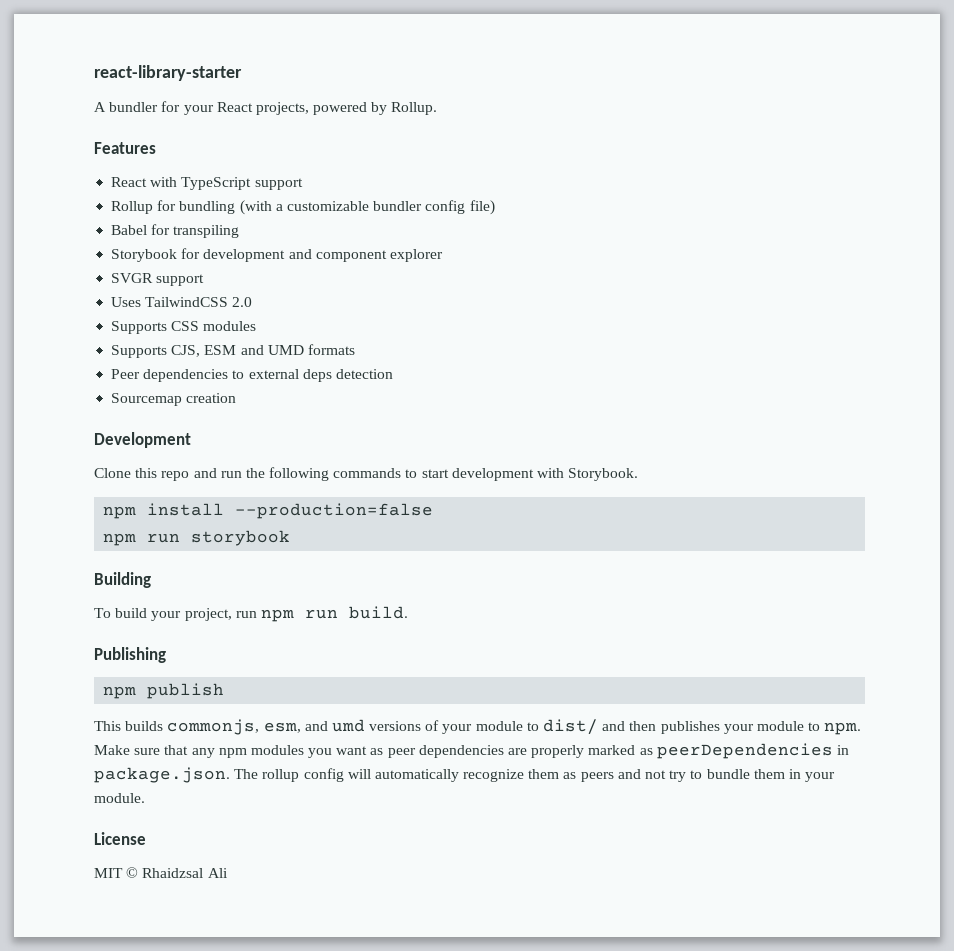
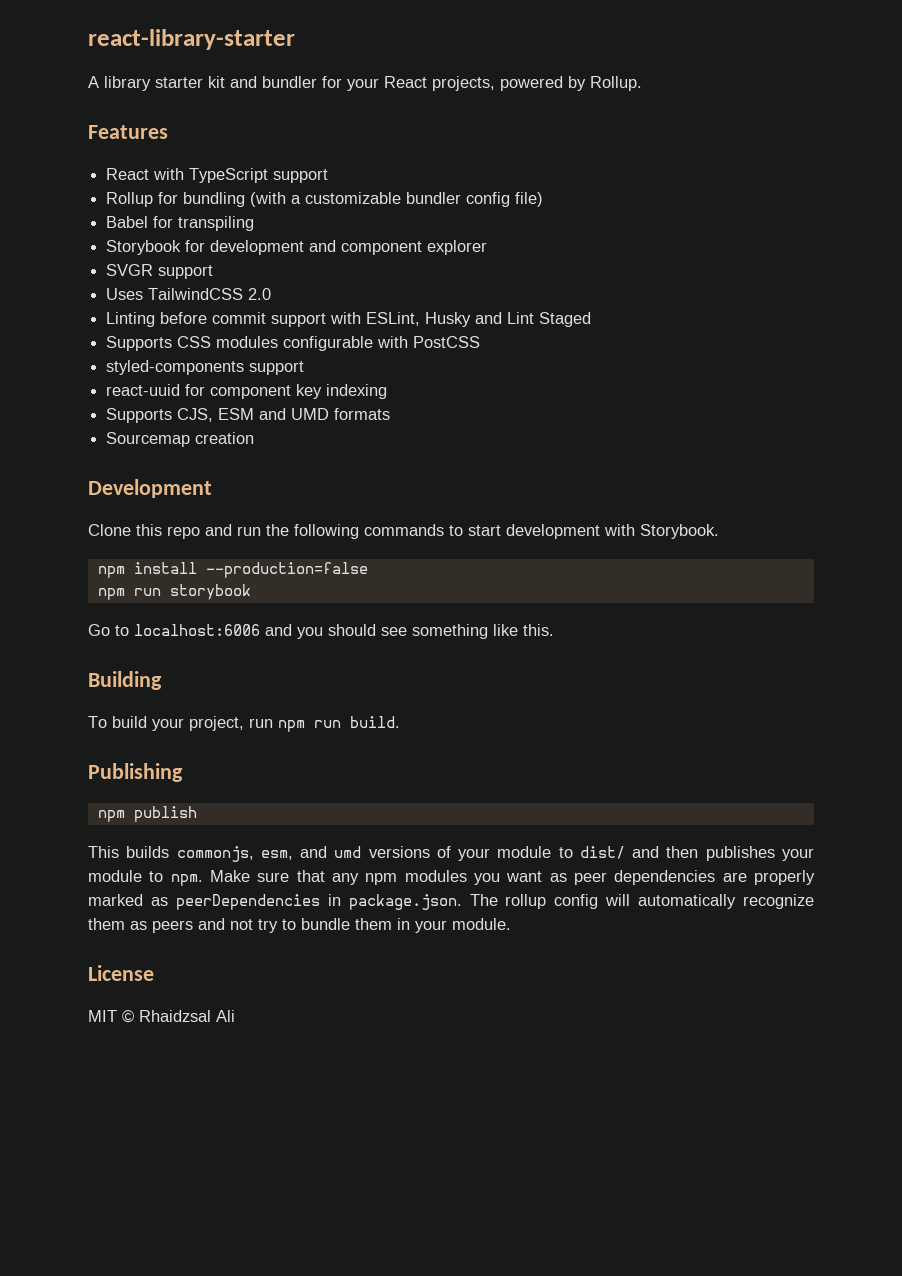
(106, 107) none -> [104,76,257,91] library starter kit and
[111,321,257,334] Supports CSS modules -> [106,312,592,327] [106,336,481,351] [106,360,305,375] [106,384,388,399] Linting before commit support with ESLint, Husky and Lint Staged // Supports CSS modules configurable with PostCSS // styled-components support // react-uuid for component key indexing
[111,369,393,382] // Peer dependencies to external deps detection -> (391, 414) none
(291, 538) none -> [88,624,554,639] // Go to localhost:6006 and you should see something like this.

